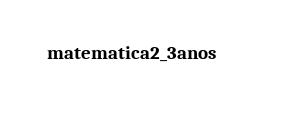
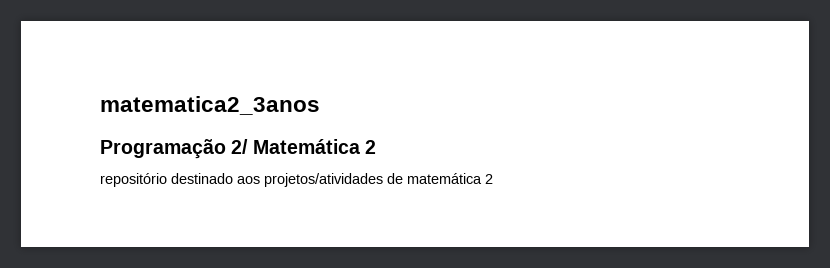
(216, 54) none -> [100,139,376,159] [100,173,493,187] // Programação 2/ Matemática 2 // repositório destinado aos projetos/atividades de matemática 2

